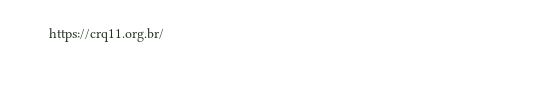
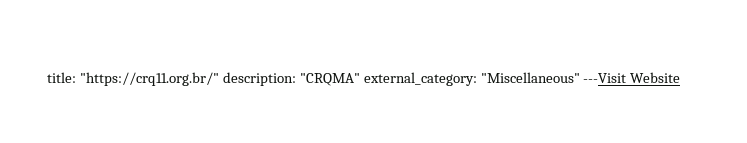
[49,28,164,42] https://crq11.org.br/ -> [47,72,681,86] title: "https://crq11.org.br/" description: "CRQMA" external_category: "Miscellaneous" ---Visit Website

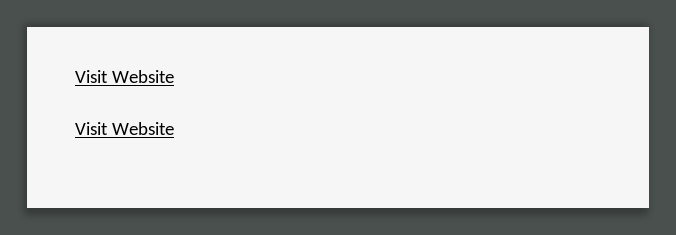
[47,72,681,86] title: "https://crq11.org.br/" description: "CRQMA" external_category: "Miscellaneous" ---Visit Website -> [75,70,174,83] [75,122,174,135] Visit Website // Visit Website

